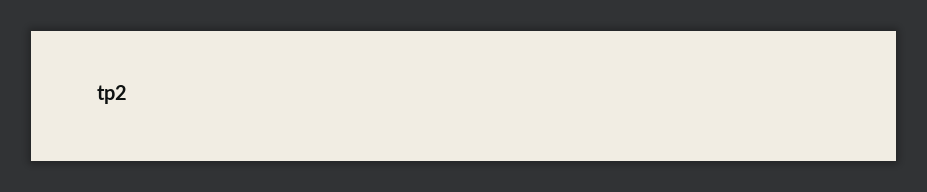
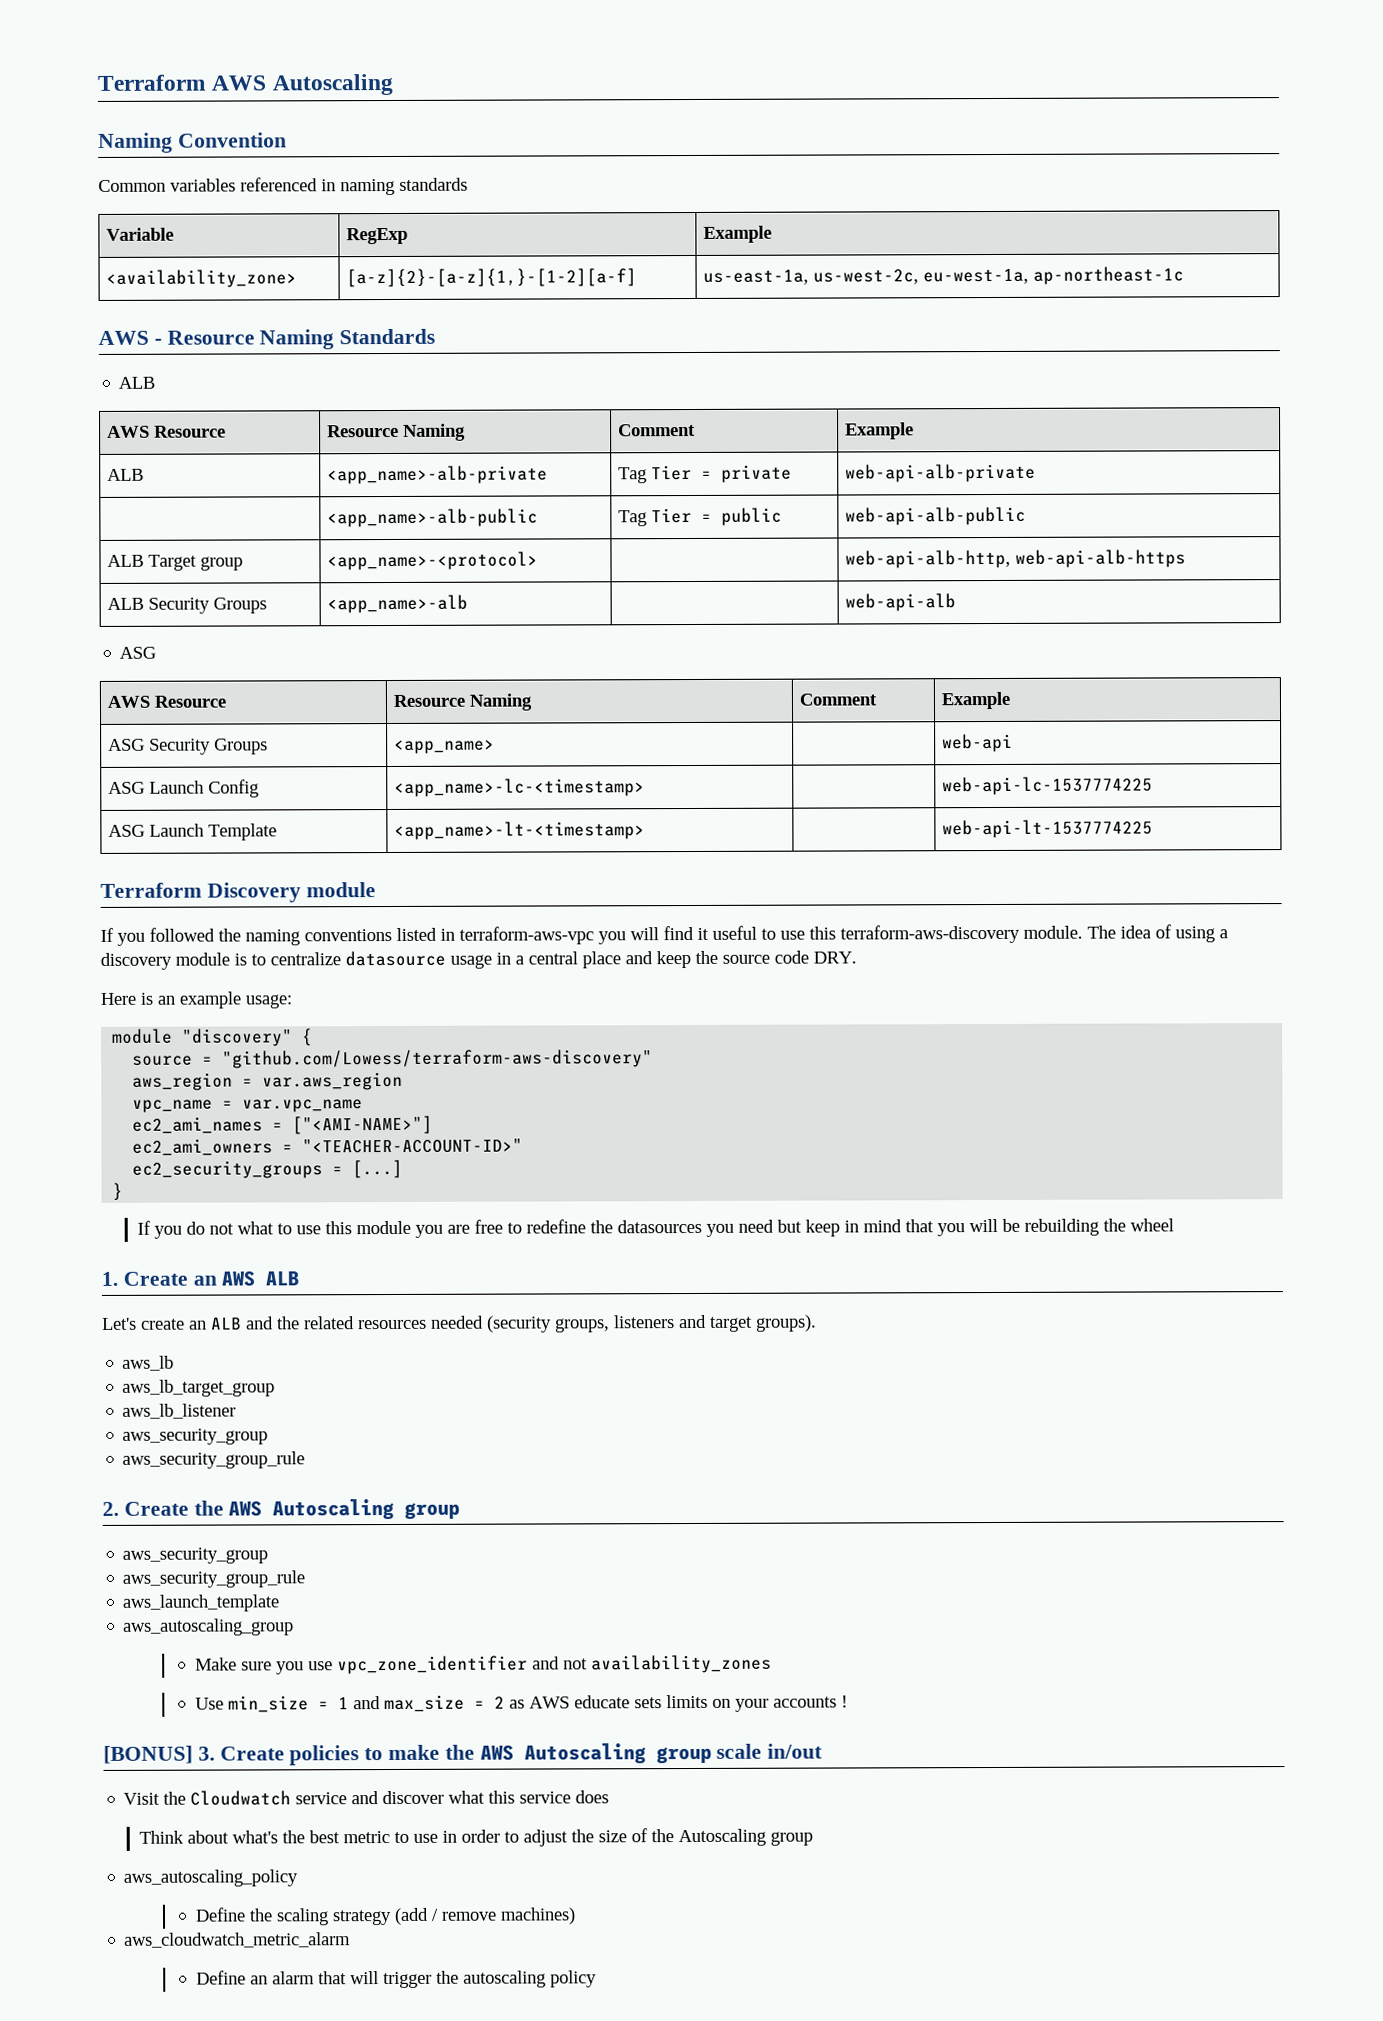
[97,85,127,104] tp2 -> [97,73,393,96] [98,132,287,153] [98,177,468,196] [105,227,174,241] [345,227,408,245] [702,225,772,243] [105,269,297,288] [345,268,637,288] [702,266,1184,285] [98,328,436,350] [118,376,156,389] [106,425,226,438] [326,423,466,441] [617,423,696,437] [844,422,914,440] [106,468,144,481] [326,465,548,485] [617,464,792,484] [844,463,1036,483] [326,508,538,528] [617,507,782,527] [844,506,1026,526] [106,554,243,571] [326,551,538,571] [844,549,1186,569] [106,597,267,614] [326,594,468,614] [844,593,956,612] [119,646,157,659] [106,695,226,708] [392,693,533,711] [798,693,877,706] [940,691,1011,710] [107,738,268,755] [393,739,495,754] [941,733,1013,753] [107,779,259,798] [393,778,645,797] [941,776,1153,796] [107,823,277,841] [393,821,645,840] [941,819,1153,839] [100,882,376,903] [100,924,1228,946] [100,950,857,970] [100,991,292,1009] [112,1028,314,1047] [132,1049,654,1069] [132,1071,404,1091] [132,1099,364,1113] [132,1115,434,1135] [132,1138,524,1156] [132,1159,404,1179] [112,1182,124,1201] [136,1218,1174,1239] [101,1270,300,1287] [102,1314,817,1333] [122,1355,175,1371] [122,1379,276,1397] [122,1403,237,1419] [122,1428,269,1445] [122,1451,306,1469] [102,1498,461,1521] [122,1547,269,1564] [122,1570,306,1588] [122,1594,280,1612] [123,1618,295,1636] [194,1654,772,1675] [194,1694,848,1713] [103,1743,824,1766] [123,1790,610,1806] [138,1828,813,1847] [123,1869,299,1887] [194,1907,576,1926] [124,1932,352,1948] [195,1970,597,1989] Terraform AWS Autoscaling // Naming Convention // Common variables referenced in naming standards // Variable | RegExp | Example // <availability_zone> | [a-z]{2}-[a-z]{1,}-[1-2][a-f] | us-east-1a, us-west-2c, eu-west-1a, ap-northeast-1c // AWS - Resource Naming Standards // ALB // AWS Resource | Resource Naming | Comment | Example // ALB | <app_name>-alb-private | Tag Tier = private | web-api-alb-private // | <app_name>-alb-public | Tag Tier = public | web-api-alb-public // ALB Target group | <app_name>-<protocol> | | web-api-alb-http, web-api-alb-https // ALB Security Groups | <app_name>-alb | | web-api-alb // ASG // AWS Resource | Resource Naming | Comment | Example // ASG Security Groups | <app_name> | | web-api // ASG Launch Config | <app_name>-lc-<timestamp> | | web-api-lc-1537774225 // ASG Launch Template | <app_name>-lt-<timestamp> | | web-api-lt-1537774225 // Terraform Discovery module // If you followed the naming conventions listed in terraform-aws-vpc you will find it useful to use this terraform-aws-discovery module. The idea of using a discovery module is to centralize datasource usage in a central place and keep the source code DRY. // Here is an example usage: // module "discovery" { // source = "github.com/Lowess/terraform-aws-discovery" // aws_region = var.aws_region // vpc_name = var.vpc_name // ec2_ami_names = ["<AMI-NAME>"] // ec2_ami_owners = "<TEACHER-ACCOUNT-ID>" // ec2_security_groups = [...] // } // If you do not what to use this module you are free to redefine the datasources you need but keep in mind that you will be rebuilding the wheel // 1. Create an AWS ALB // Let's create an ALB and the related resources needed (security groups, listeners and target groups). // aws_lb // aws_lb_target_group // aws_lb_listener // aws_security_group // aws_security_group_rule // 2. Create the AWS Autoscaling group // aws_security_group // aws_security_group_rule // aws_launch_template // aws_autoscaling_group // Make sure you use vpc_zone_identifier and not availability_zones // Use min_size = 1 and max_size = 2 as AWS educate sets limits on your accounts ! // [BONUS] 3. Create policies to make the AWS Autoscaling group scale in/out // Visit the Cloudwatch service and discover what this service does // Think about what's the best metric to use in order to adjust the size of the Autoscaling group // aws_autoscaling_policy // Define the scaling strategy (add / remove machines) // aws_cloudwatch_metric_alarm // Define an alarm that will trigger the autoscaling policy

